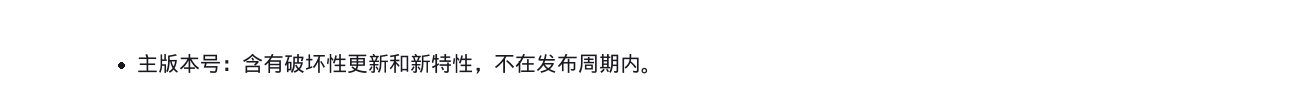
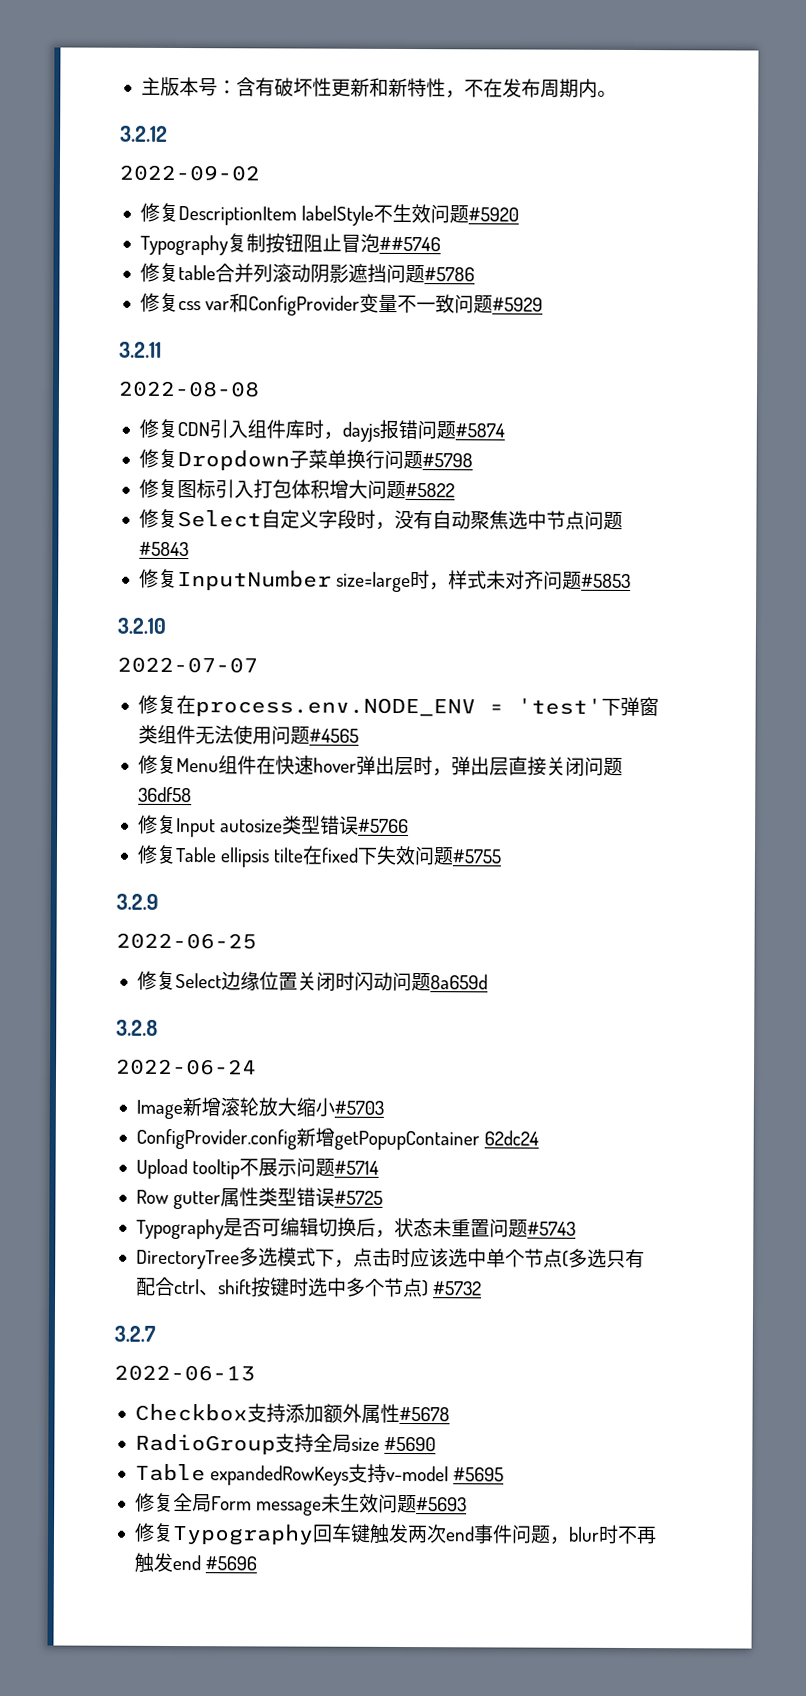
(663, 70) none -> [120,125,168,142] [119,164,260,182] [139,202,520,226] [139,233,441,256] [139,262,475,284] [139,292,544,316] [119,341,162,358] [118,380,260,398] [138,418,505,442] [138,448,473,471] [138,478,455,500] [138,508,623,530] [138,541,189,557] [138,568,632,593] [117,617,167,634] [117,656,258,674] [137,694,659,718] [137,724,359,745] [137,754,623,777] [137,786,192,803] [137,814,410,838] [136,844,502,868] [116,893,159,910] [116,932,257,950] [136,970,488,992] [116,1019,158,1036] [116,1058,257,1076] [135,1097,384,1120] [135,1127,540,1151] [135,1157,380,1180] [135,1187,384,1210] [135,1217,576,1240] [135,1247,645,1270] [135,1276,483,1298] [114,1325,156,1342] [114,1364,255,1382] [134,1403,450,1424] [134,1433,437,1455] [134,1463,505,1486] [134,1492,468,1516] [133,1522,657,1546] [133,1552,258,1573] // 3.2.12 // 2022-09-02 // 修复DescriptionItem labelStyle不生效问题#5920 // Typography复制按钮阻止冒泡##5746 // 修复table合并列滚动阴影遮挡问题#5786 // 修复css var和ConfigProvider变量不一致问题#5929 // 3.2.11 // 2022-08-08 // 修复CDN引入组件库时，dayjs报错问题#5874 // 修复Dropdown子菜单换行问题#5798 // 修复图标引入打包体积增大问题#5822 // 修复Select自定义字段时，没有自动聚焦选中节点问题#5843 // 修复InputNumber size=large时，样式未对齐问题#5853 // 3.2.10 // 2022-07-07 // 修复在process.env.NODE_ENV = 'test'下弹窗类组件无法使用问题#4565 // 修复Menu组件在快速hover弹出层时，弹出层直接关闭问题36df58 // 修复Input autosize类型错误#5766 // 修复Table ellipsis tilte在fixed下失效问题#5755 // 3.2.9 // 2022-06-25 // 修复Select边缘位置关闭时闪动问题8a659d // 3.2.8 // 2022-06-24 // Image新增滚轮放大缩小#5703 // ConfigProvider.config新增getPopupContainer 62dc24 // Upload tooltip不展示问题#5714 // Row gutter属性类型错误#5725 // Typography是否可编辑切换后，状态未重置问题#5743 // DirectoryTree多选模式下，点击时应该选中单个节点(多选只有配合ctrl、shift按键时选中多个节点) #5732 // 3.2.7 // 2022-06-13 // Checkbox支持添加额外属性#5678 // RadioGroup支持全局size #5690 // Table expandedRowKeys支持v-model #5695 // 修复全局Form message未生效问题#5693 // 修复Typography回车键触发两次end事件问题，blur时不再触发end #5696

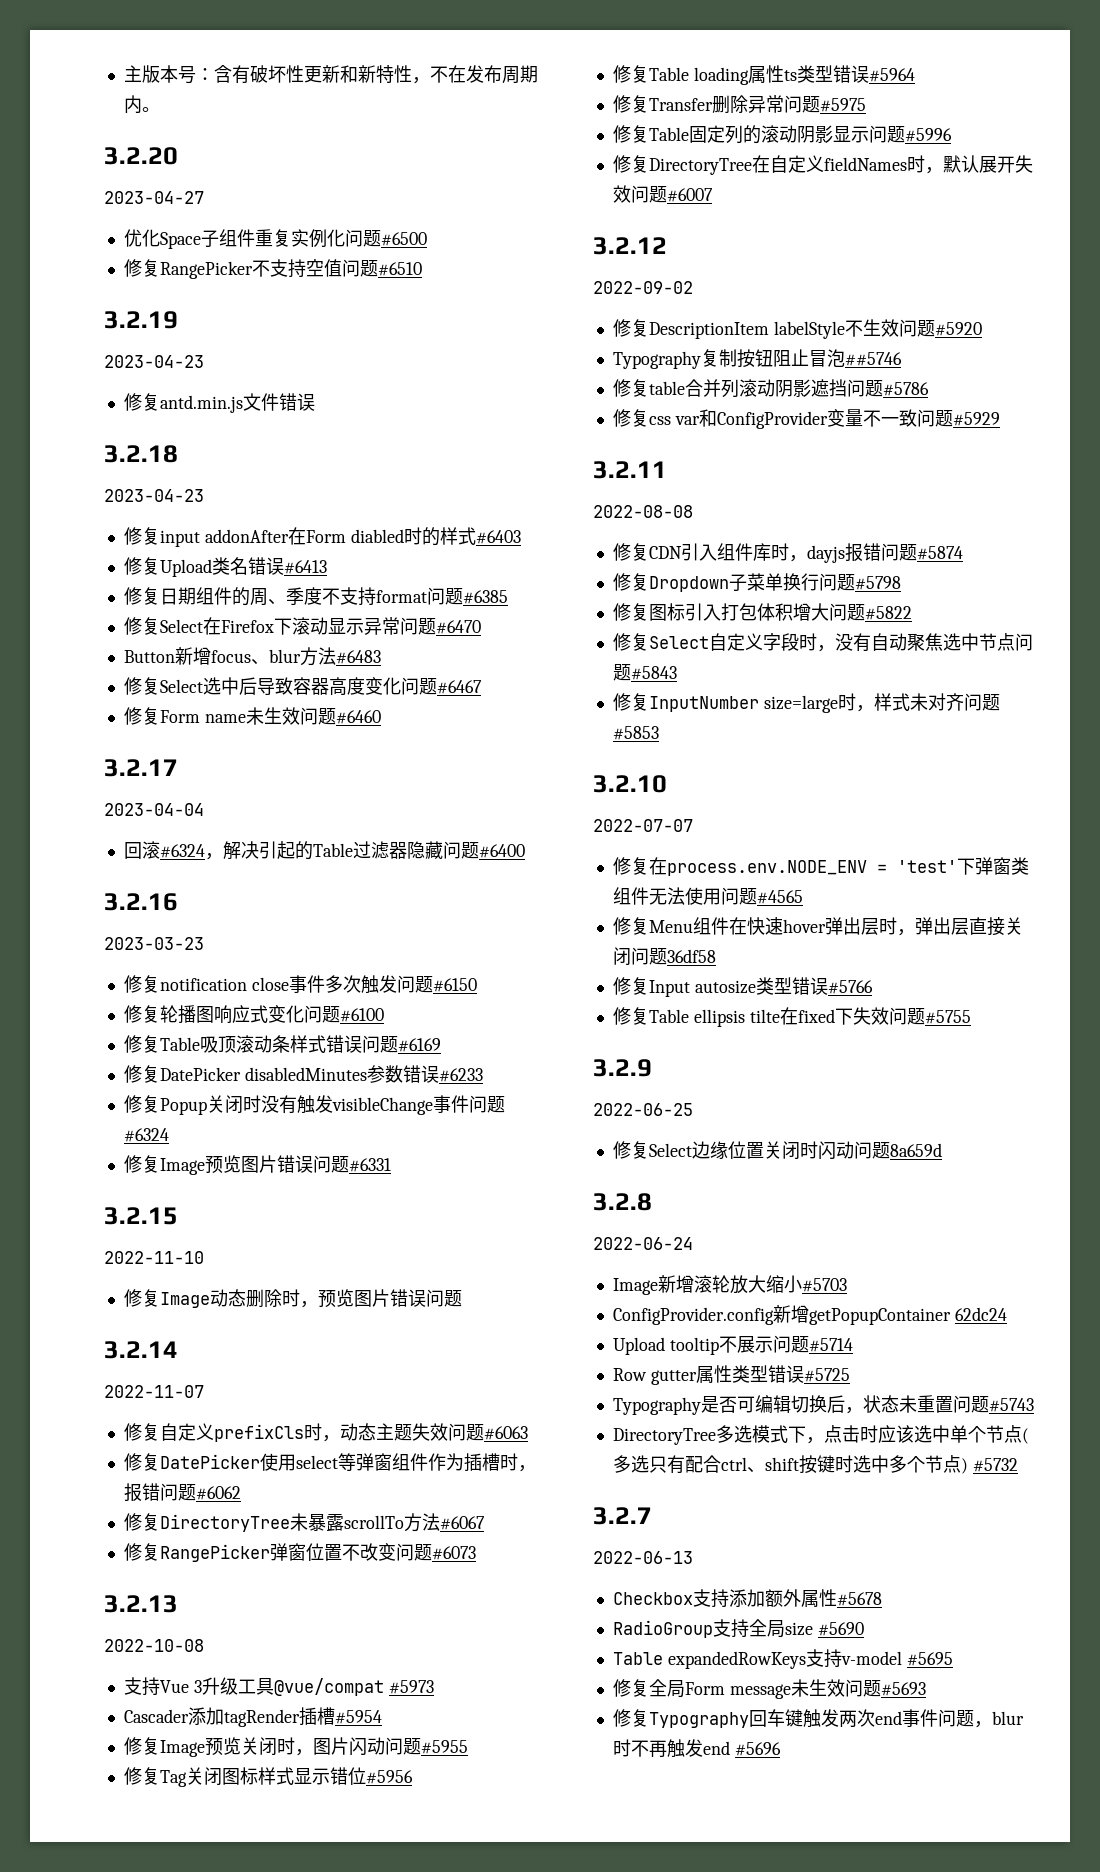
(617, 93) none -> [104,147,178,165] [104,191,204,204] [123,229,427,249] [123,259,422,279] [104,311,178,329] [104,355,204,368] [123,393,315,413] [104,445,178,463] [104,489,204,502] [123,527,521,547] [123,557,327,577] [123,587,508,606] [123,617,481,635] [123,647,381,666] [123,677,482,696] [123,707,381,725] [104,759,178,777] [104,803,204,816] [123,841,525,860] [104,893,178,911] [104,937,204,950] [123,975,477,994] [123,1005,384,1024] [123,1035,441,1053] [123,1065,483,1083] [123,1095,505,1115] [123,1128,169,1142] [123,1155,391,1175] [104,1207,178,1225] [104,1251,204,1264] [123,1289,462,1308] [104,1341,178,1359] [104,1385,204,1398] [123,1423,528,1442] [123,1453,536,1472] [123,1483,241,1502] [123,1513,485,1532] [123,1543,476,1562] [104,1595,178,1613] [104,1639,204,1652] [123,1677,434,1696] [123,1707,382,1727] [123,1737,468,1757] [123,1767,413,1787] [612,65,915,85] [612,95,866,114] [612,125,952,144] [612,155,1033,175] [612,185,713,203] // 3.2.20 // 2023-04-27 // 优化Space子组件重复实例化问题#6500 // 修复RangePicker不支持空值问题#6510 // 3.2.19 // 2023-04-23 // 修复antd.min.js文件错误 // 3.2.18 // 2023-04-23 // 修复input addonAfter在Form diabled时的样式#6403 // 修复Upload类名错误#6413 // 修复日期组件的周、季度不支持format问题#6385 // 修复Select在Firefox下滚动显示异常问题#6470 // Button新增focus、blur方法#6483 // 修复Select选中后导致容器高度变化问题#6467 // 修复Form name未生效问题#6460 // 3.2.17 // 2023-04-04 // 回滚#6324，解决引起的Table过滤器隐藏问题#6400 // 3.2.16 // 2023-03-23 // 修复notification close事件多次触发问题#6150 // 修复轮播图响应式变化问题#6100 // 修复Table吸顶滚动条样式错误问题#6169 // 修复DatePicker disabledMinutes参数错误#6233 // 修复Popup关闭时没有触发visibleChange事件问题#6324 // 修复Image预览图片错误问题#6331 // 3.2.15 // 2022-11-10 // 修复Image动态删除时，预览图片错误问题 // 3.2.14 // 2022-11-07 // 修复自定义prefixCls时，动态主题失效问题#6063 // 修复DatePicker使用select等弹窗组件作为插槽时，报错问题#6062 // 修复DirectoryTree未暴露scrollTo方法#6067 // 修复RangePicker弹窗位置不改变问题#6073 // 3.2.13 // 2022-10-08 // 支持Vue 3升级工具@vue/compat #5973 // Cascader添加tagRender插槽#5954 // 修复Image预览关闭时，图片闪动问题#5955 // 修复Tag关闭图标样式显示错位#5956 // 修复Table loading属性ts类型错误#5964 // 修复Transfer删除异常问题#5975 // 修复Table固定列的滚动阴影显示问题#5996 // 修复DirectoryTree在自定义fieldNames时，默认展开失效问题#6007

